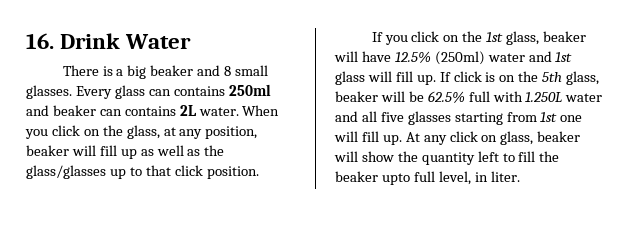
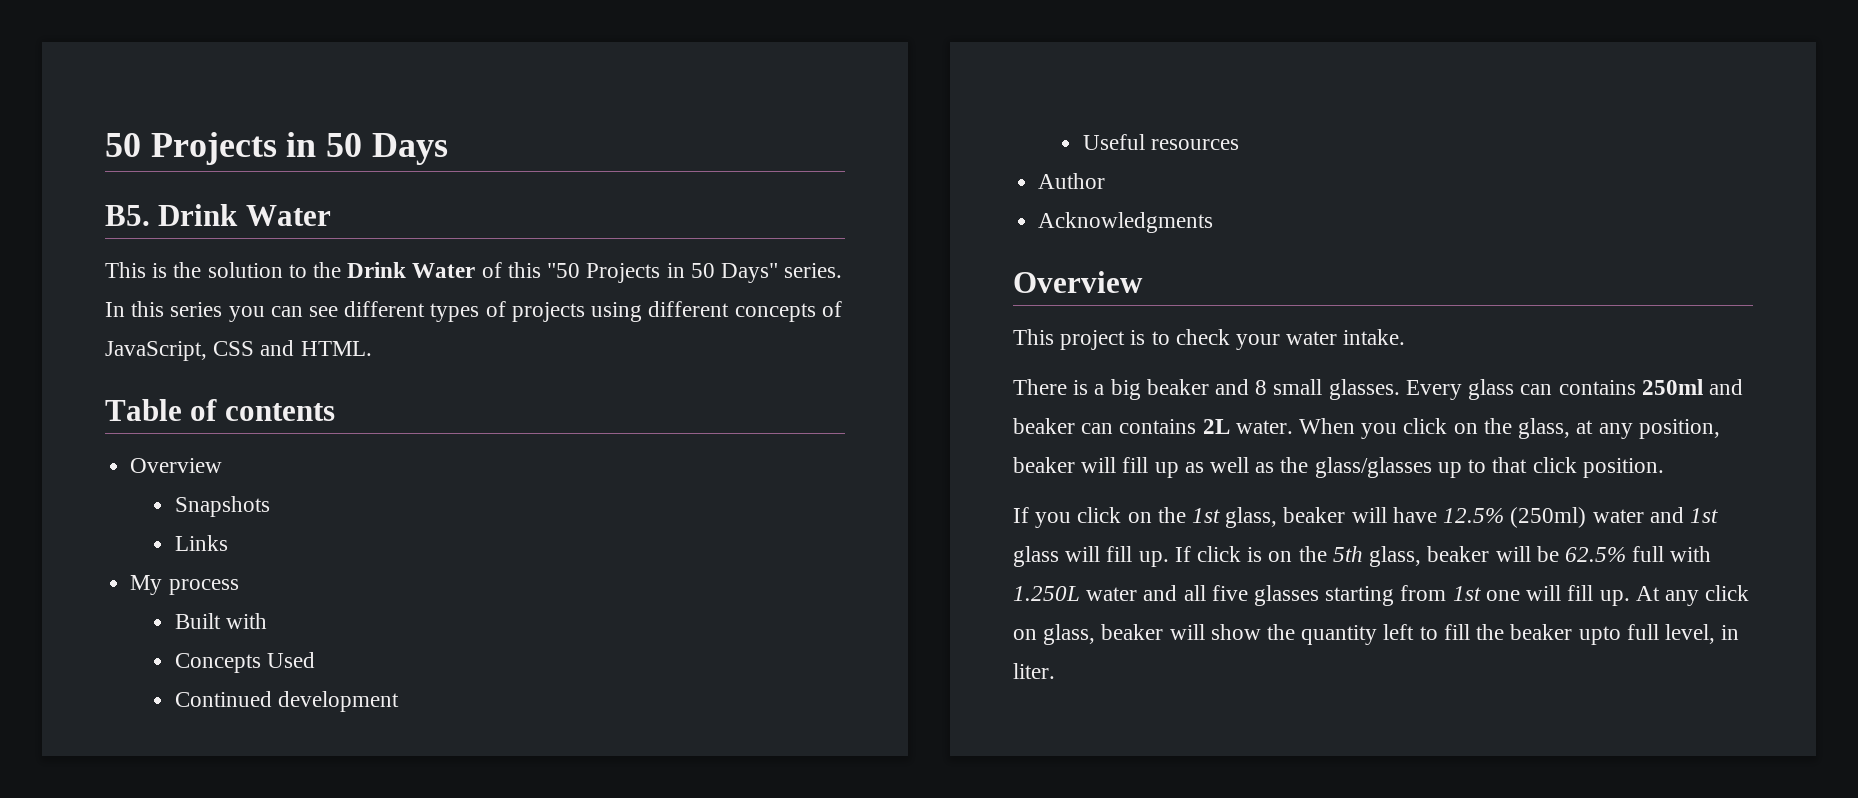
[26,33,192,49] 16. Drink Water -> [105,132,448,165] [105,204,331,226] [105,262,843,283] [105,301,842,322] [105,340,372,361] [105,399,335,421] [130,458,223,473] [175,496,271,517] [175,535,229,551] [130,575,239,595] [175,613,268,629] [175,652,316,673] [175,691,400,712] [1083,134,1240,150] [1038,173,1106,189] [1038,212,1214,233] [1013,271,1143,293] [1013,329,1406,350] 50 Projects in 50 Days // B5. Drink Water // This is the solution to the Drink Water of this "50 Projects in 50 Days" series. In this series you can see different types of projects using different concepts of JavaScript, CSS and HTML. // Table of contents // Overview // Snapshots // Links // My process // Built with // Concepts Used // Continued development // Useful resources // Author // Acknowledgments // Overview // This project is to check your water intake.

